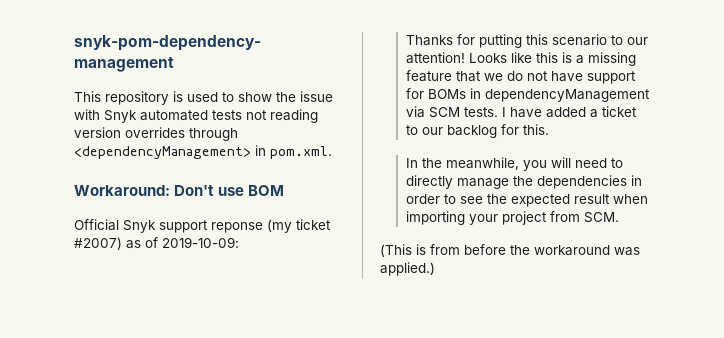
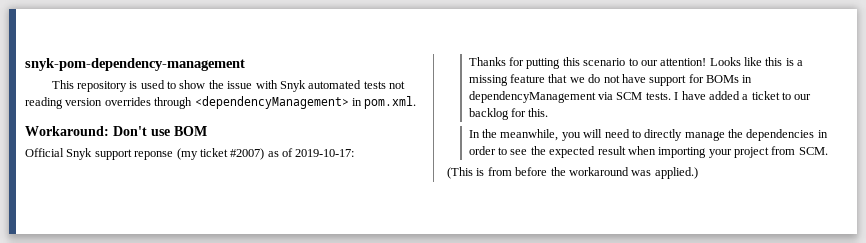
[162,237,239,248] 2019-10-09: -> [295,149,355,157] 2019-10-17:

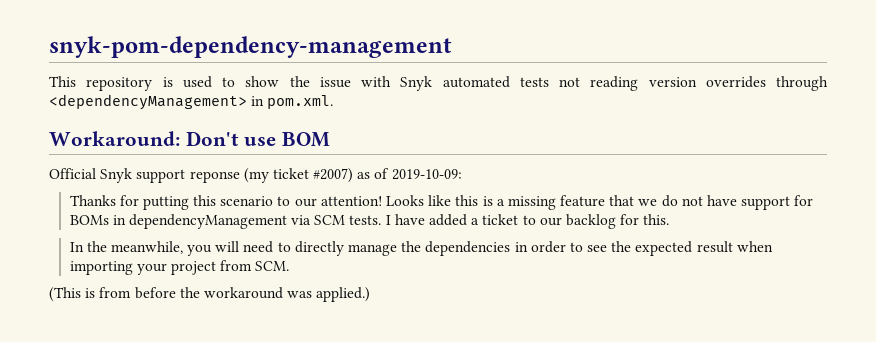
[295,149,355,157] 2019-10-17: -> [391,169,462,180] 2019-10-09:

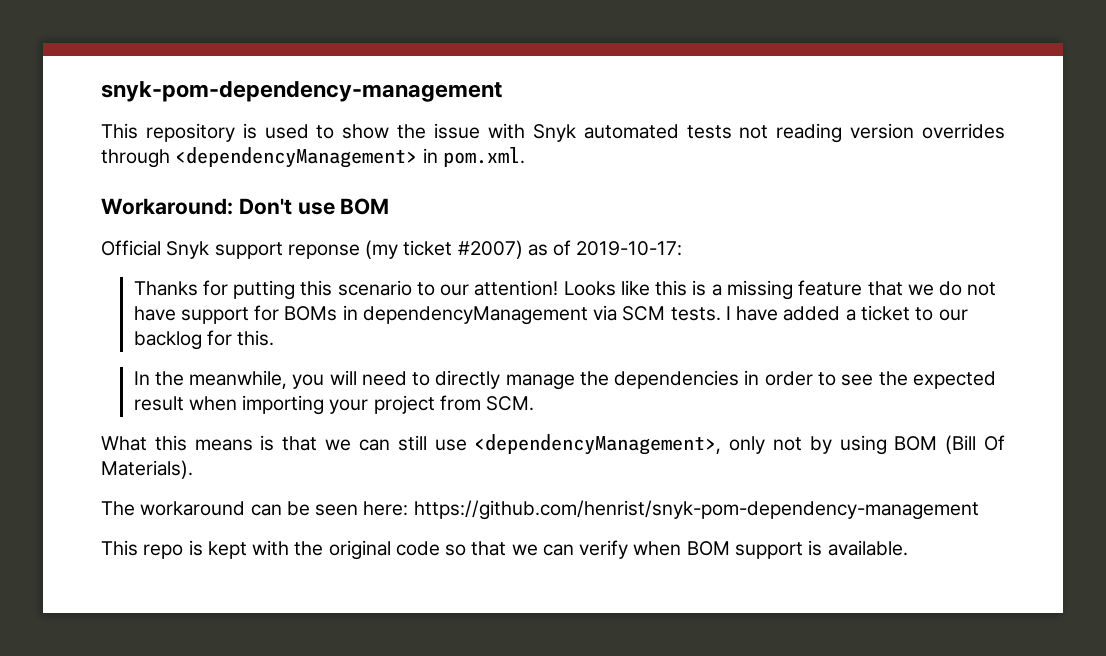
[391,169,462,180] 2019-10-09: -> [576,241,683,256] 2019-10-17:
[49,287,371,302] (This is from before the workaround was applied.) -> [101,434,1005,455] [101,460,193,479] [101,500,979,520] [101,540,908,560] What this means is that we can still use <dependencyManagement>, only not by using BOM (Bill Of Materials). // The workaround can be seen here: https://github.com/henrist/snyk-pom-dependency-management // This repo is kept with the original code so that we can verify when BOM support is available.

